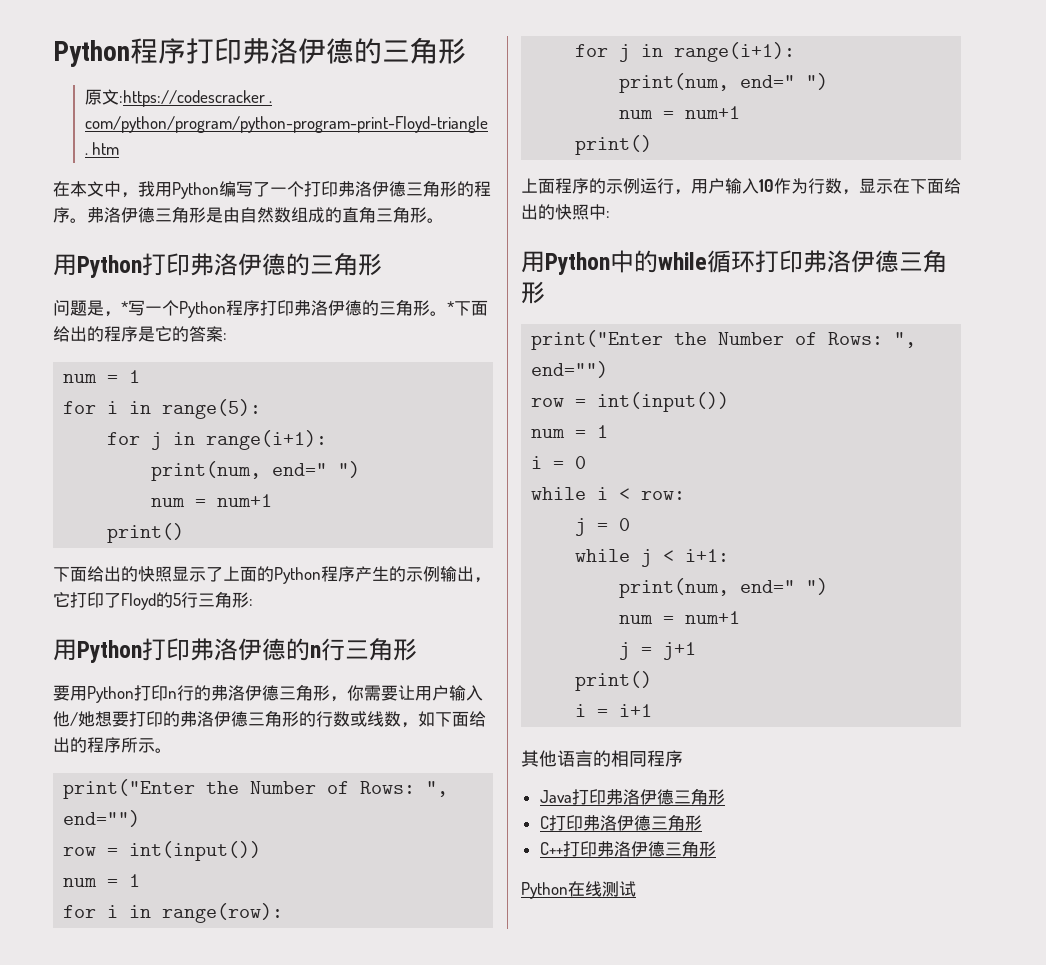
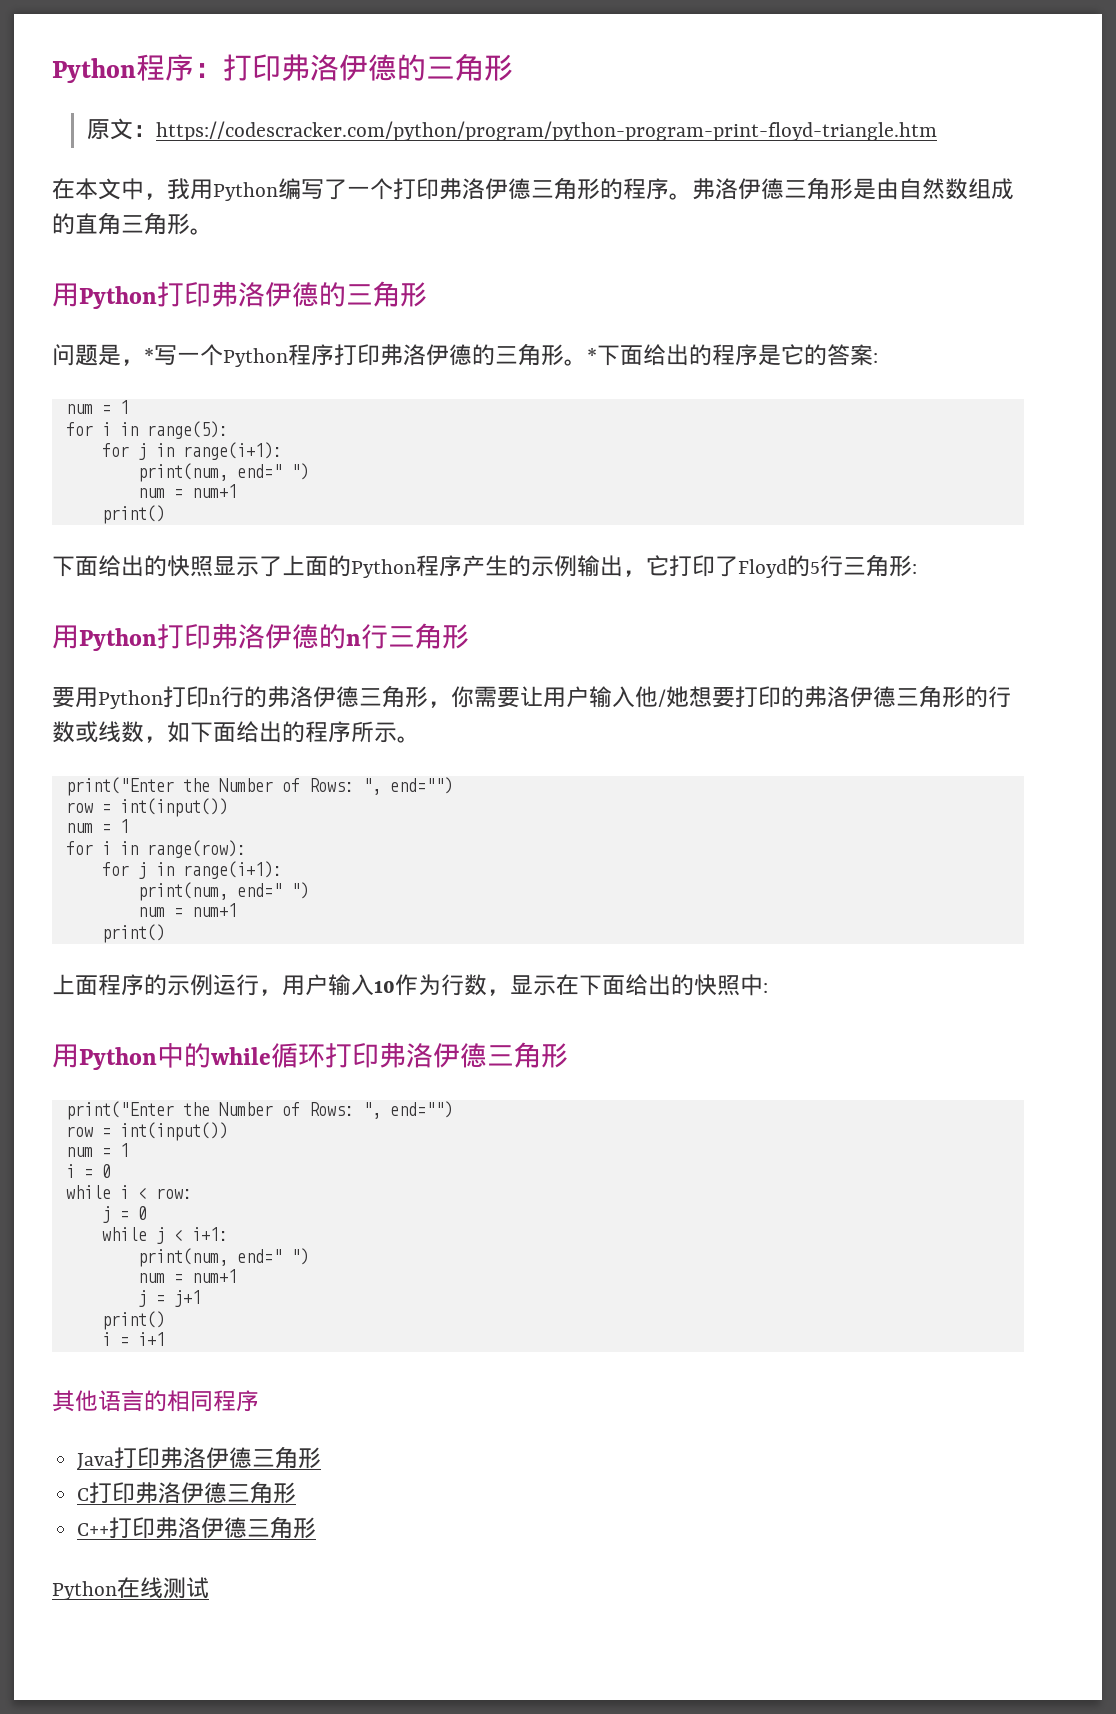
[53,38,186,67] Python程序 -> [52,54,223,83] Python程序：
[118,90,273,107] [84,116,488,133] [84,142,120,155] :https://codescracker . com/python/program/python-program-print-Floyd-triangle . htm -> [132,121,937,141] ：https://codescracker.com/python/program/python-program-print-floyd-triangle.htm

